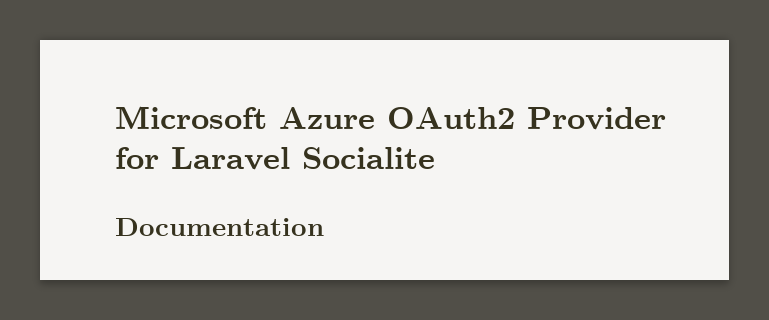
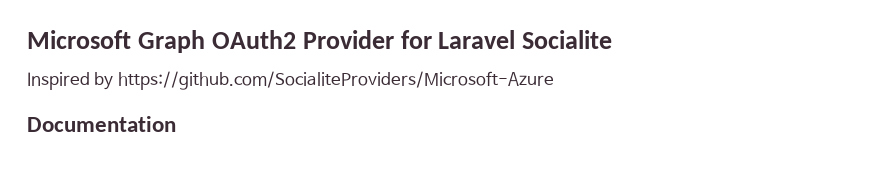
[279,107,375,129] Azure -> [137,30,205,53] Graph
(435, 158) none -> [27,71,554,90] // Inspired by https://github.com/SocialiteProviders/Microsoft-Azure

